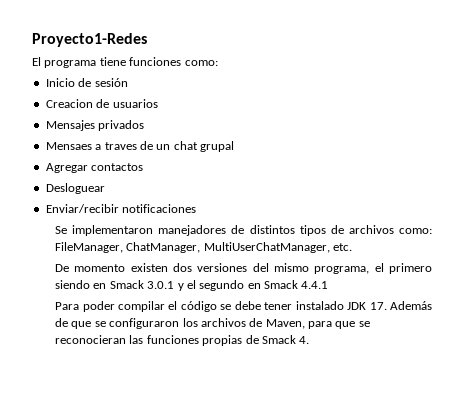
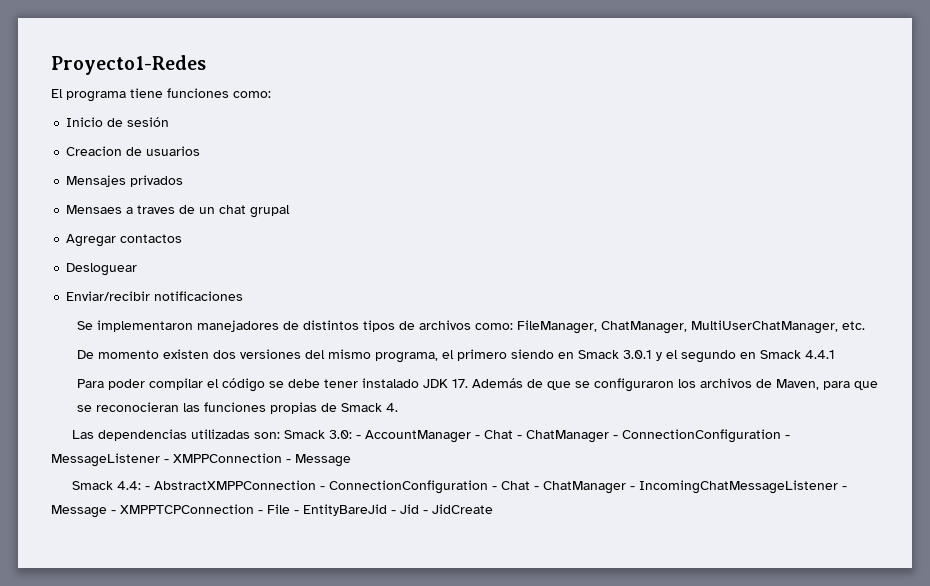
(310, 340) none -> [72,429,791,443] [51,453,351,467] [72,480,848,494] [51,504,493,518] // Las dependencias utilizadas son: Smack 3.0: - AccountManager - Chat - ChatManager - ConnectionConfiguration - MessageListener - XMPPConnection - Message // Smack 4.4: - AbstractXMPPConnection - ConnectionConfiguration - Chat - ChatManager - IncomingChatMessageListener - Message - XMPPTCPConnection - File - EntityBareJid - Jid - JidCreate

